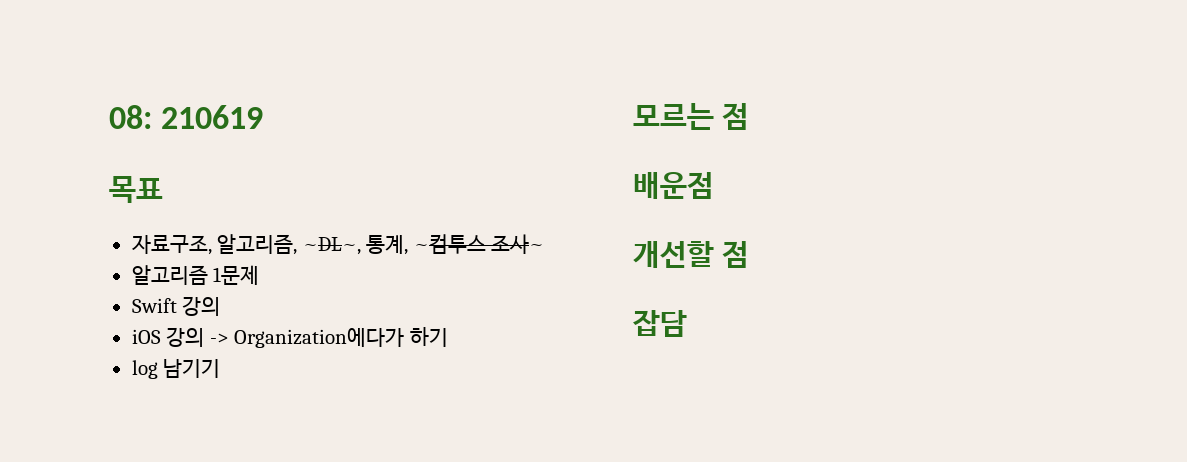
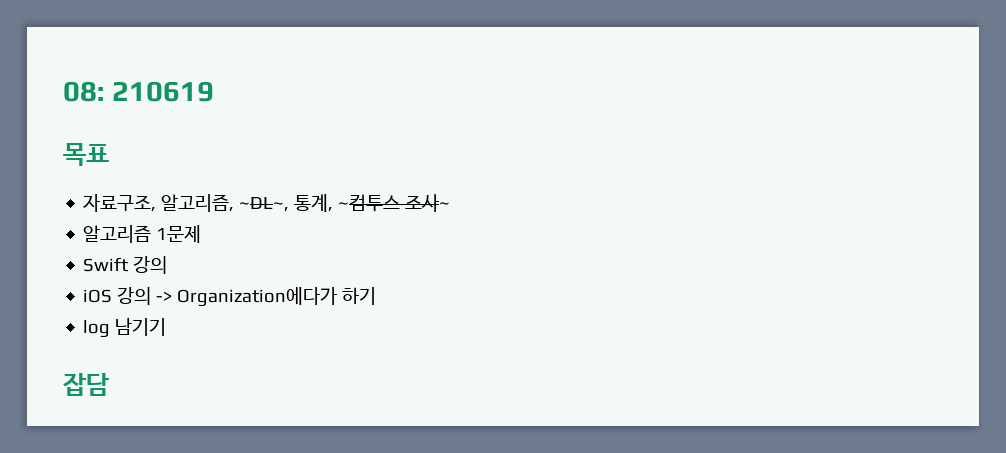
[633,103,750,130] [633,172,714,199] [633,241,750,268] // 모르는 점 // 배운점 // 개선할 점 -> (167, 327) none

